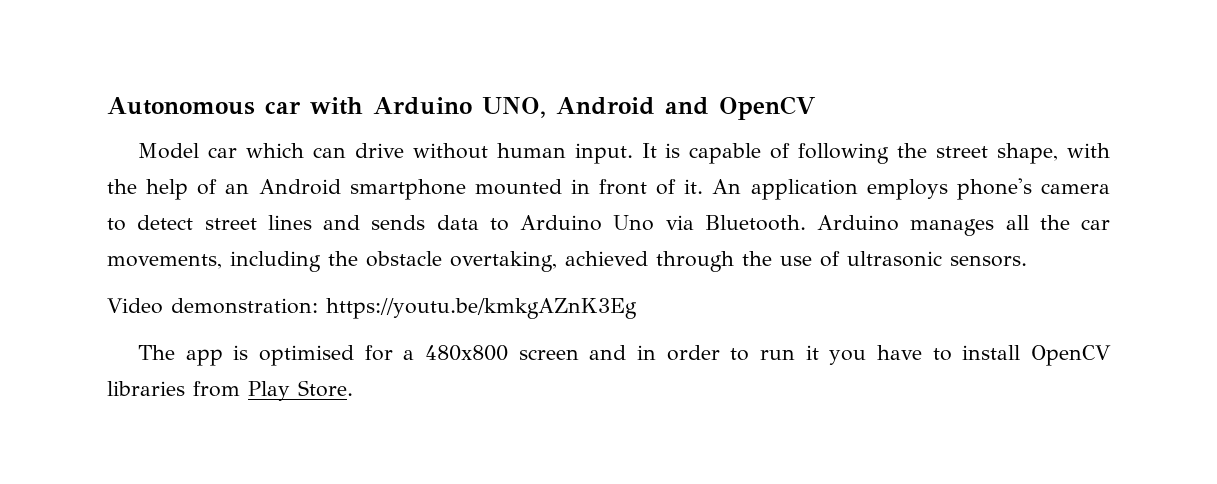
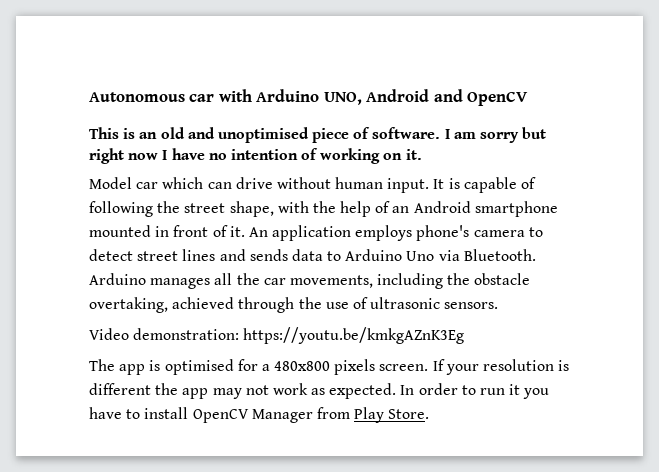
(816, 108) none -> [89,127,547,143] [89,148,422,164] // This is an old and unoptimised piece of software. I am sorry but right now I have no intention of working on it.
[518,345,657,360] screen and in -> [334,359,570,375] [89,383,415,399] pixels screen. If your resolution is different the app may not work as expected. In
[107,381,185,396] libraries -> [251,409,313,423] Manager

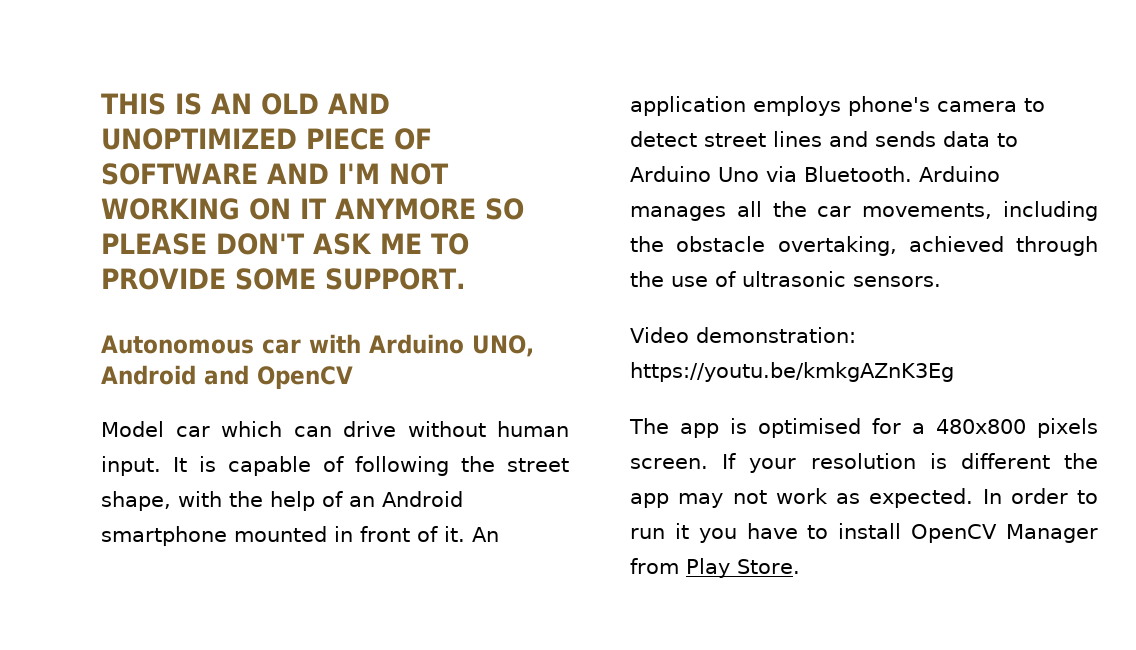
(89, 97) none -> [101,93,390,115] [101,128,432,150] [101,163,449,185] [101,198,524,220] [101,233,469,255] [101,268,466,290] THIS IS AN OLD AND UNOPTIMIZED PIECE OF SOFTWARE AND I'M NOT WORKING ON IT ANYMORE SO PLEASE DON'T ASK ME TO PROVIDE SOME SUPPORT. //
[89,127,547,143] [89,148,422,164] // This is an old and unoptimised piece of software. I am sorry but right now I have no intention of working on it. -> (353, 377) none

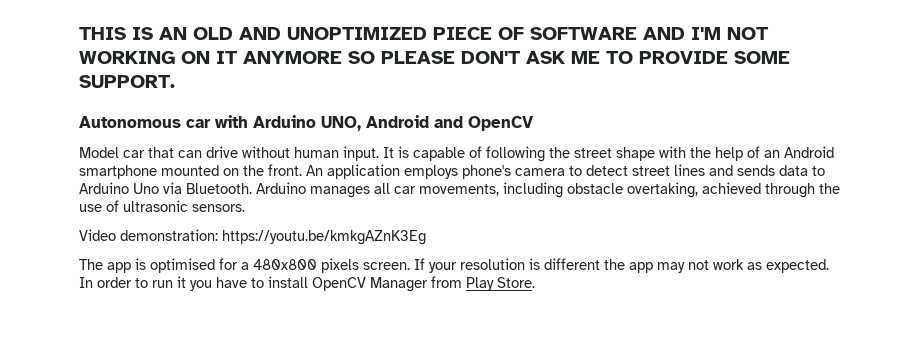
[221,421,282,437] which -> [148,147,174,158] that
[101,491,171,511] shape, -> [616,147,655,161] shape
[334,526,465,542] in front of it. -> [223,164,302,176] on the front.
[772,201,807,217] the -> (390, 188) none
[630,236,664,252] the -> (563, 190) none

